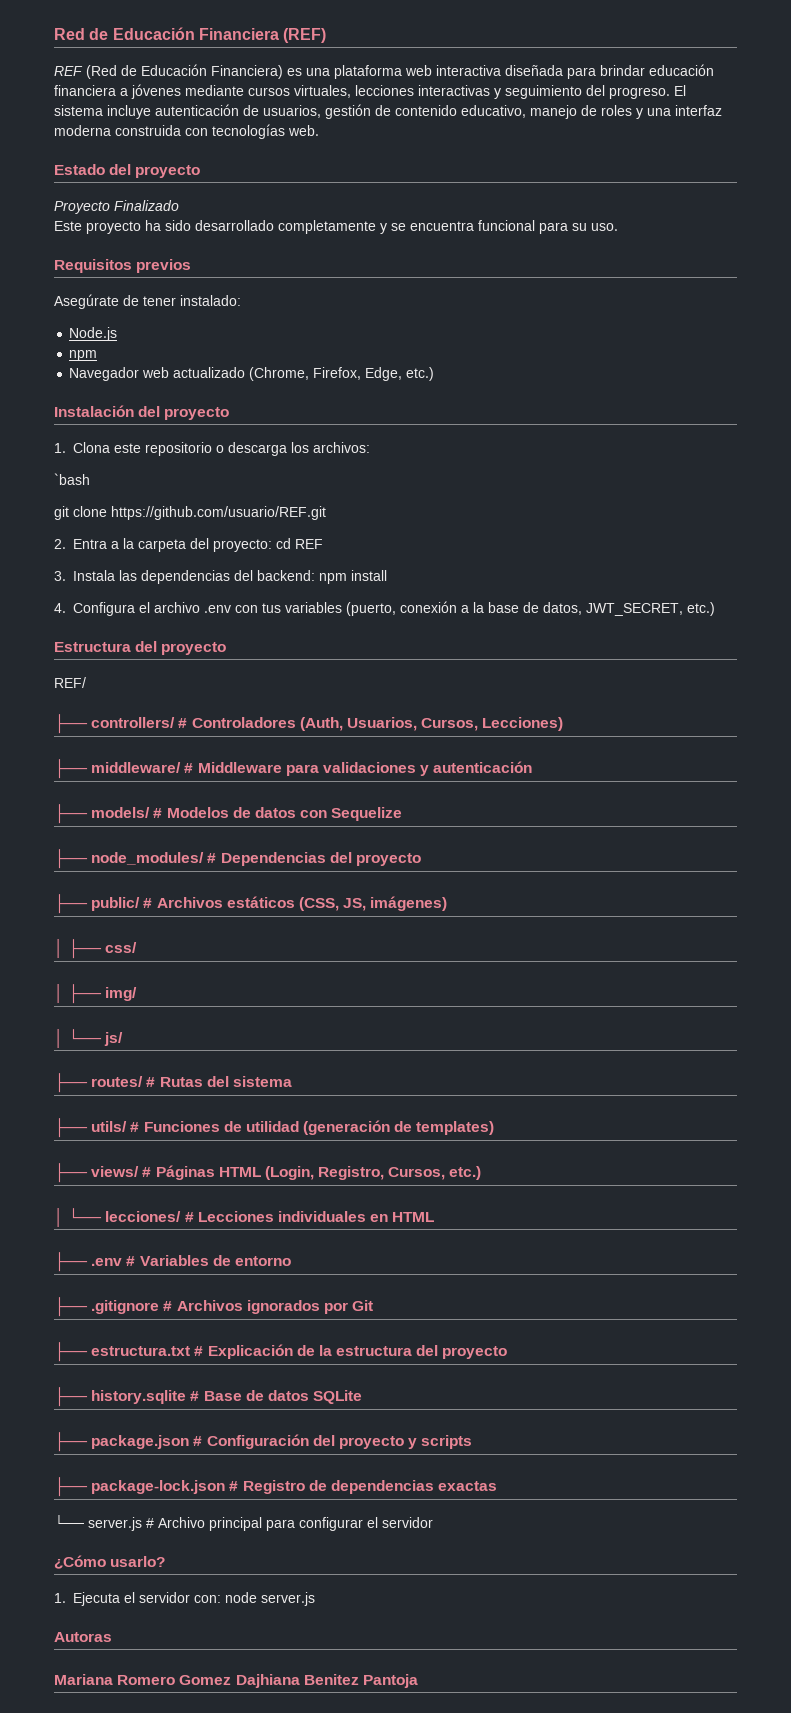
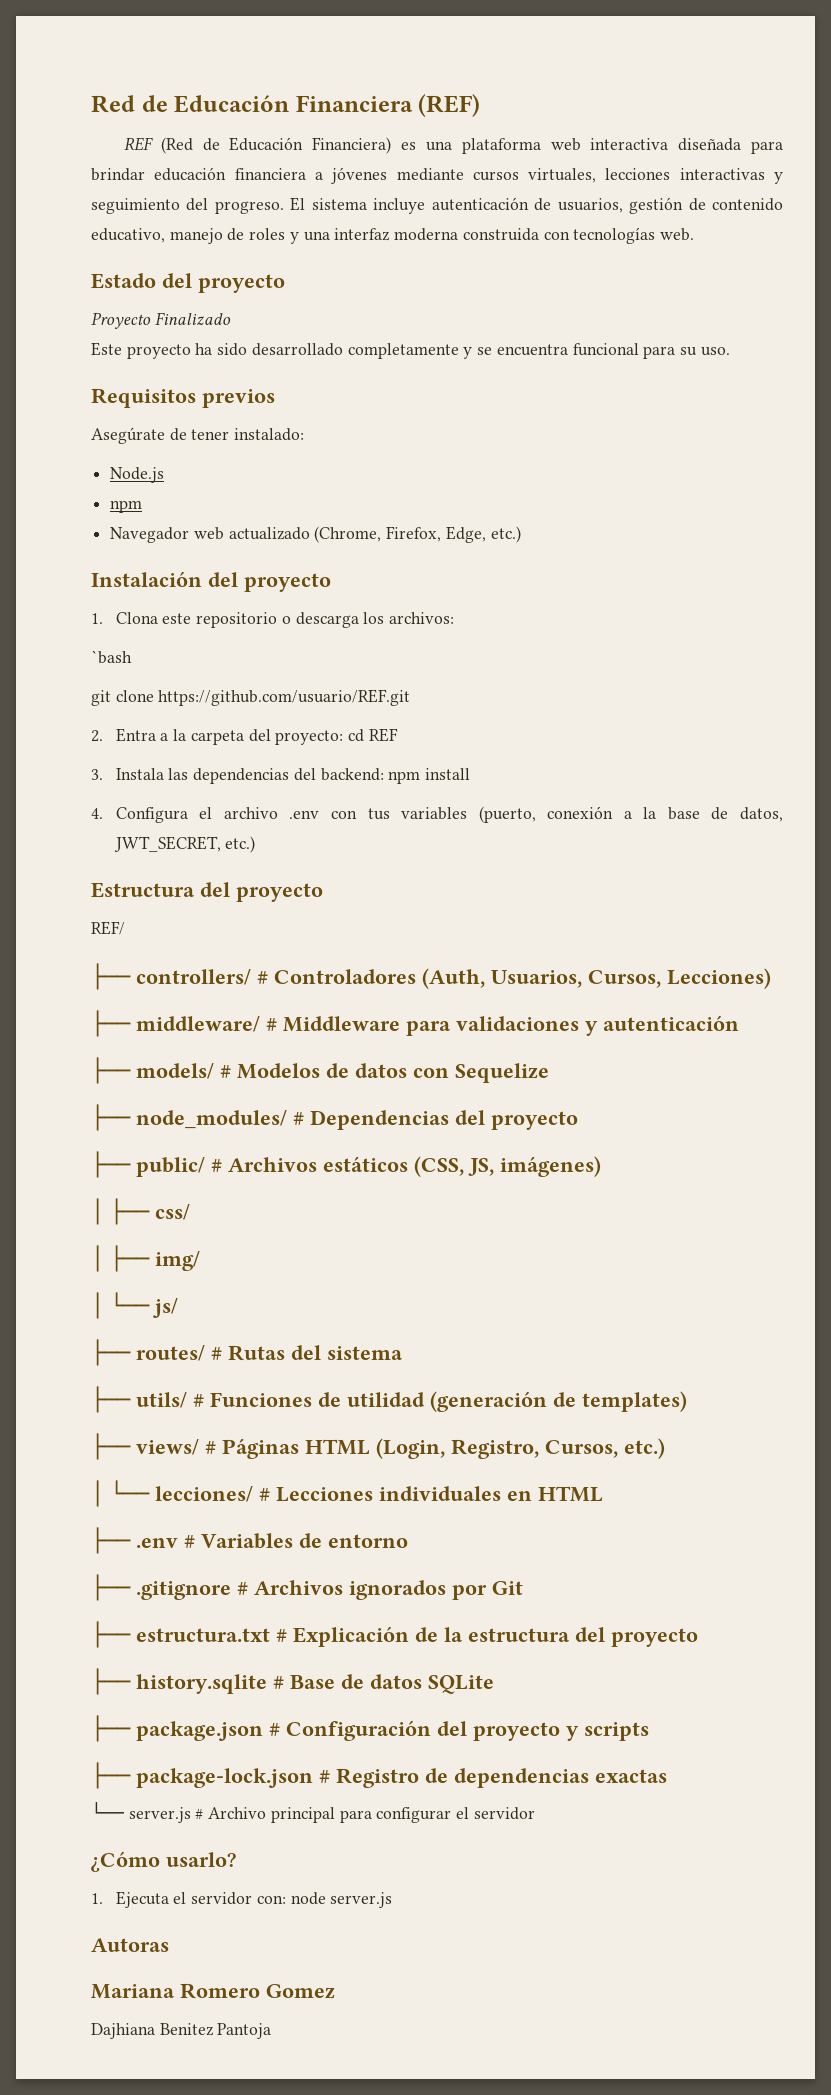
(232, 1680) none -> (335, 1991) //

